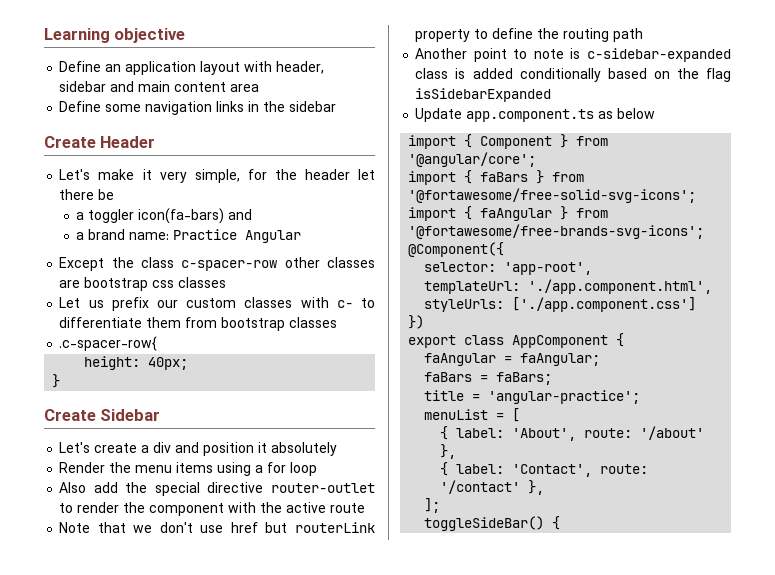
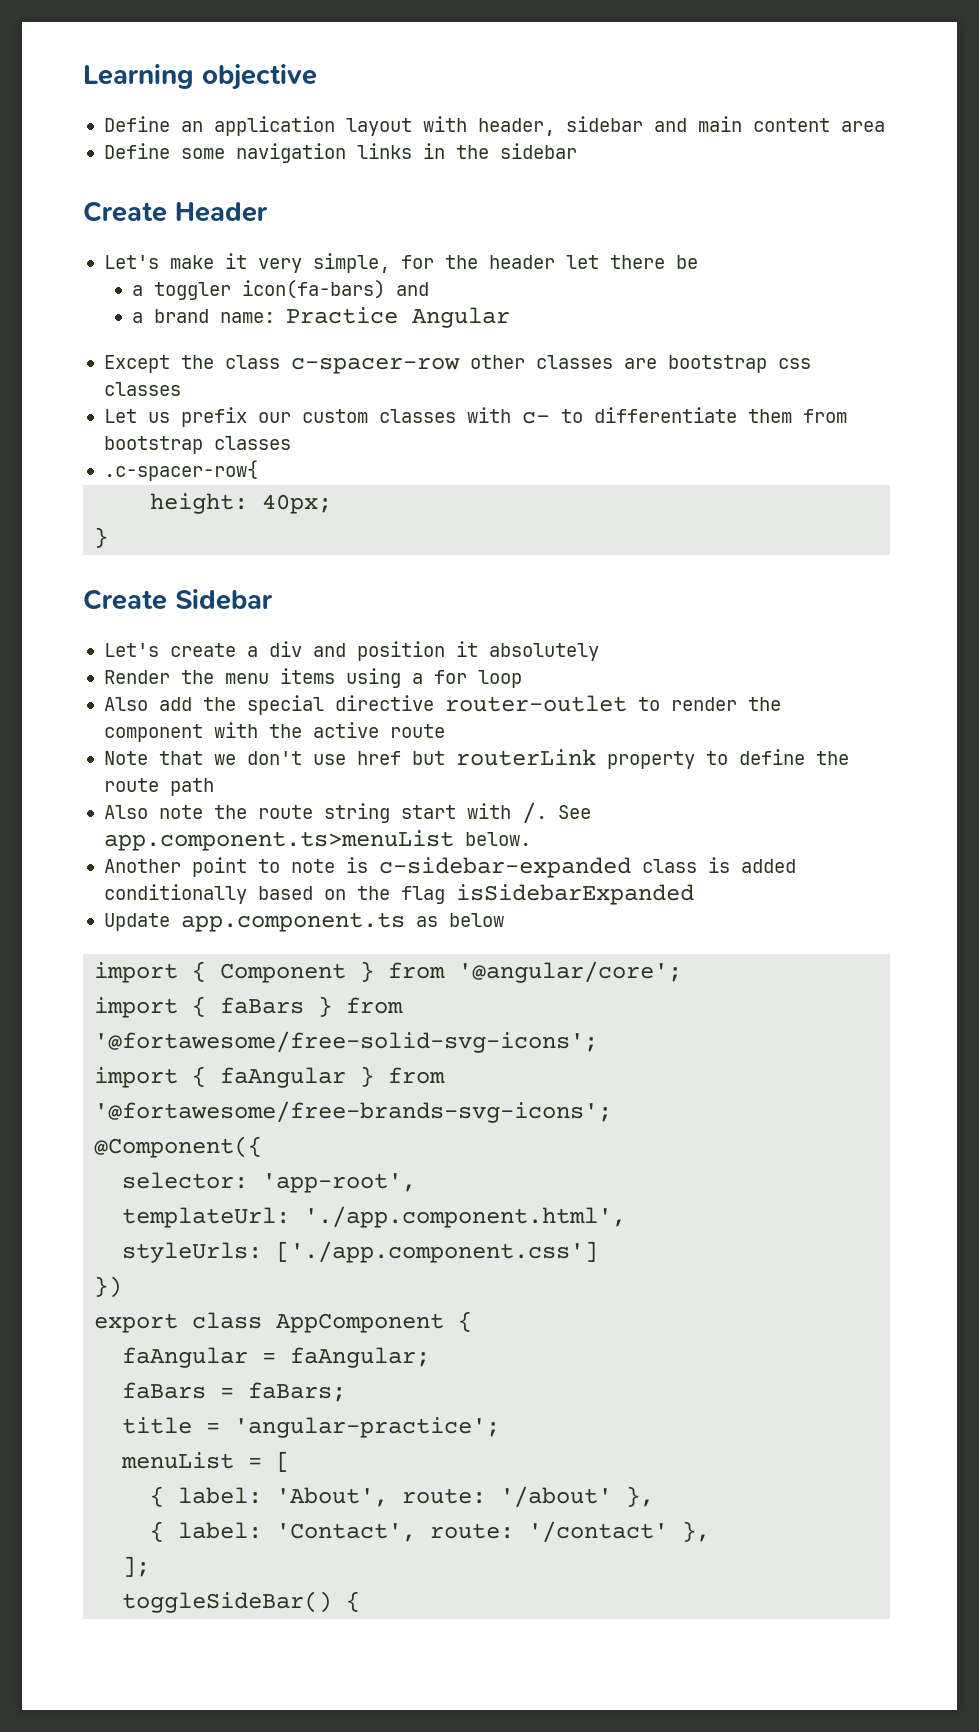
[563,28,610,42] routing -> [103,778,159,792] route
(644, 35) none -> [103,802,591,824] [103,830,531,851] // Also note the route string start with /. See app.component.ts>menuList below.

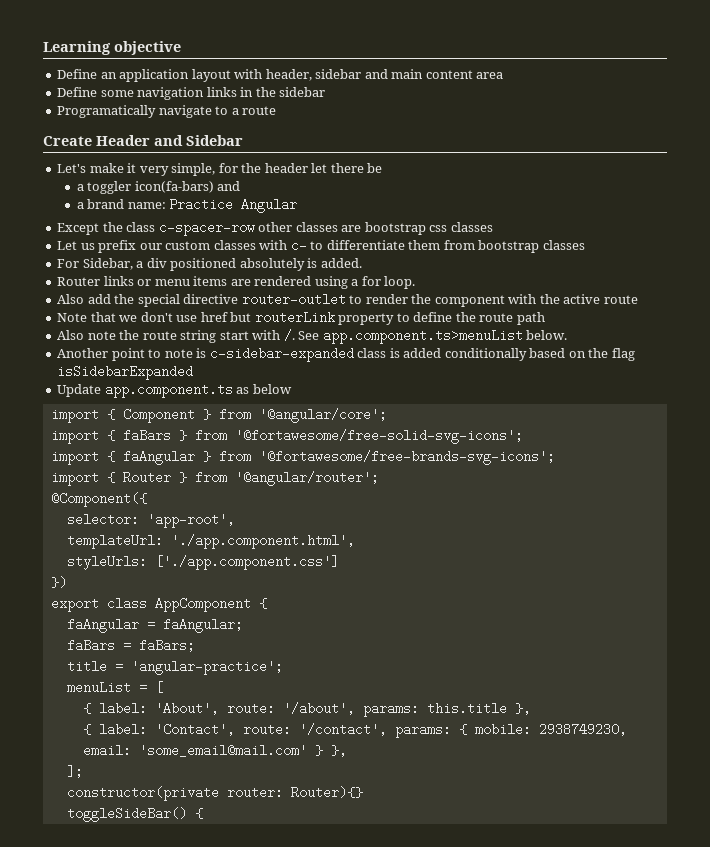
(577, 151) none -> [57,105,277,118] // Programatically navigate to a route
(268, 212) none -> [154,135,243,146] and Sidebar
[103,460,258,481] [150,493,333,514] [94,527,109,548] [83,589,273,610] [103,641,599,661] [103,668,335,684] .c-spacer-row{ // height: 40px; // } // Create Sidebar // Let's create a div and position it absolutely // Render the menu items -> [57,258,362,271] [57,276,312,286] For Sidebar, a div positioned absolutely is added. // Router links or menu items are rendered
[477,670,522,688] loop -> [384,276,416,289] loop.
(613, 1112) none -> [50,471,379,486] // import { Router } from '@angular/router';
[500,1486,613,1508] '/about' -> [282,702,507,717] '/about', params: this.title
[528,1521,669,1543] '/contact' -> [298,723,627,738] [82,744,323,757] '/contact', params: { mobile: 2938749230, email: 'some_email@mail.com' }
(151, 1566) none -> [66,786,363,801] // constructor(private router: Router){}

